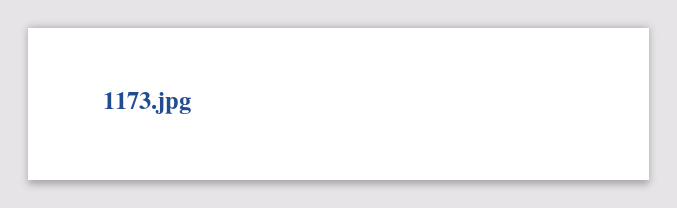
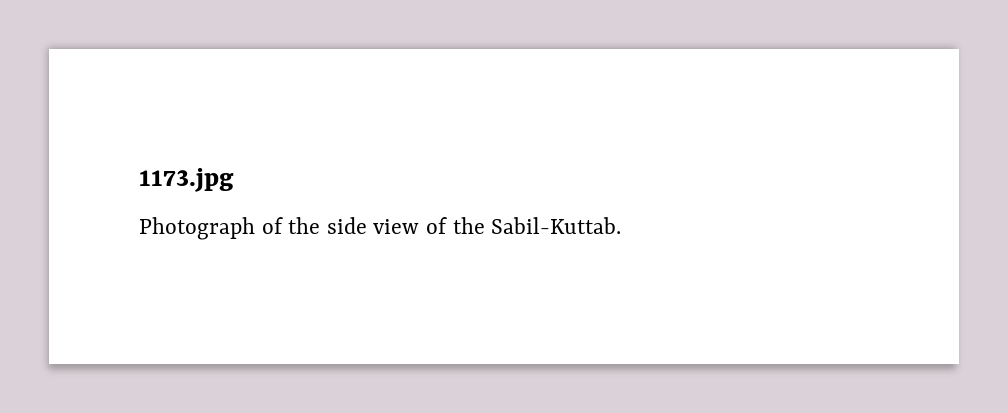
(191, 103) none -> [139,217,622,240] // Photograph of the side view of the Sabil-Kuttab.

